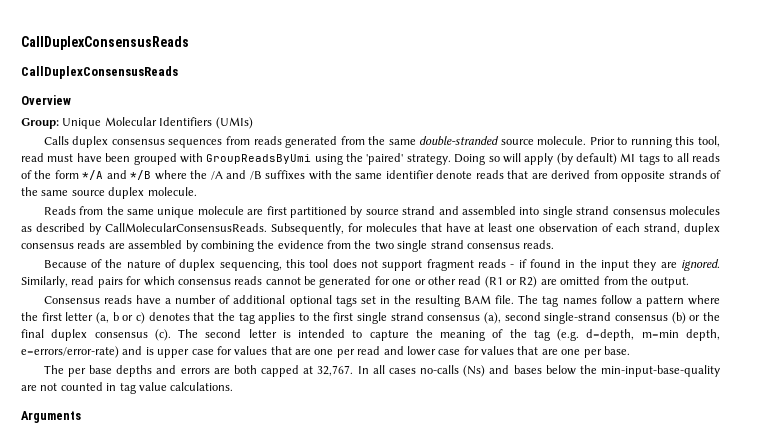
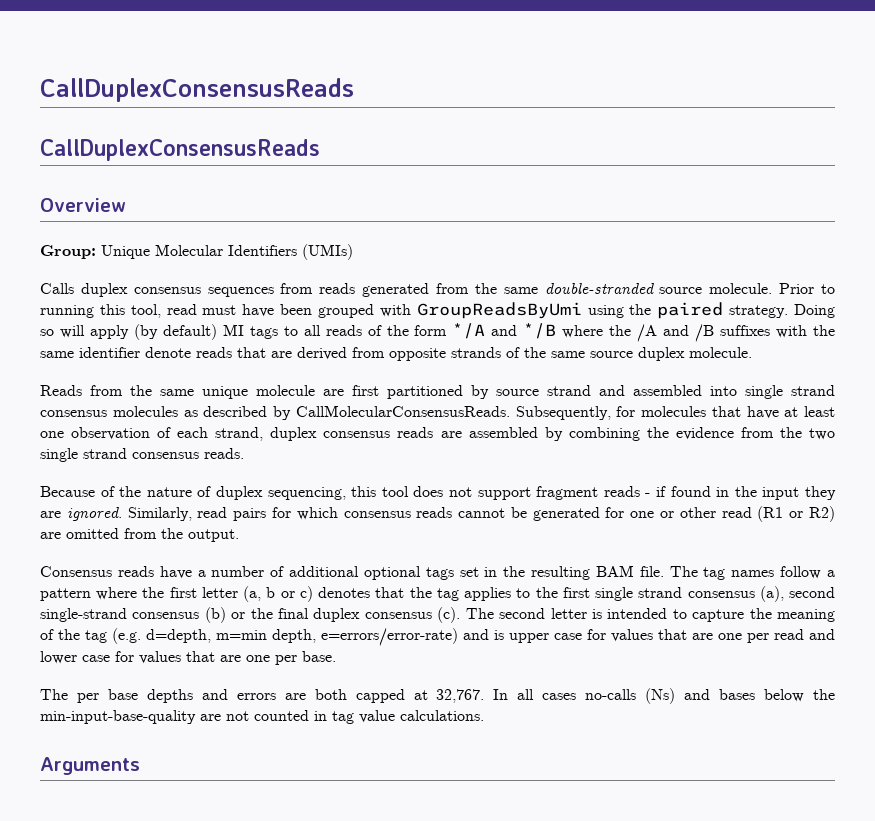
[366,153,404,165] 'paired' -> [657,302,724,319] paired

